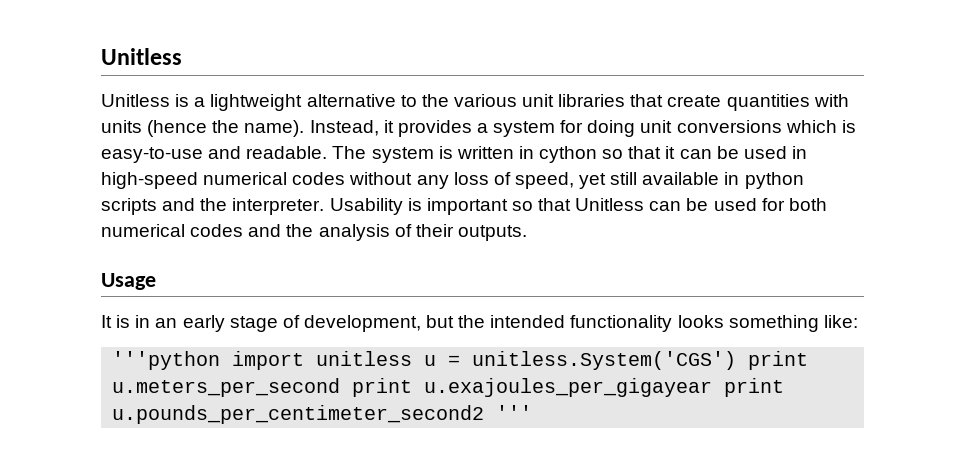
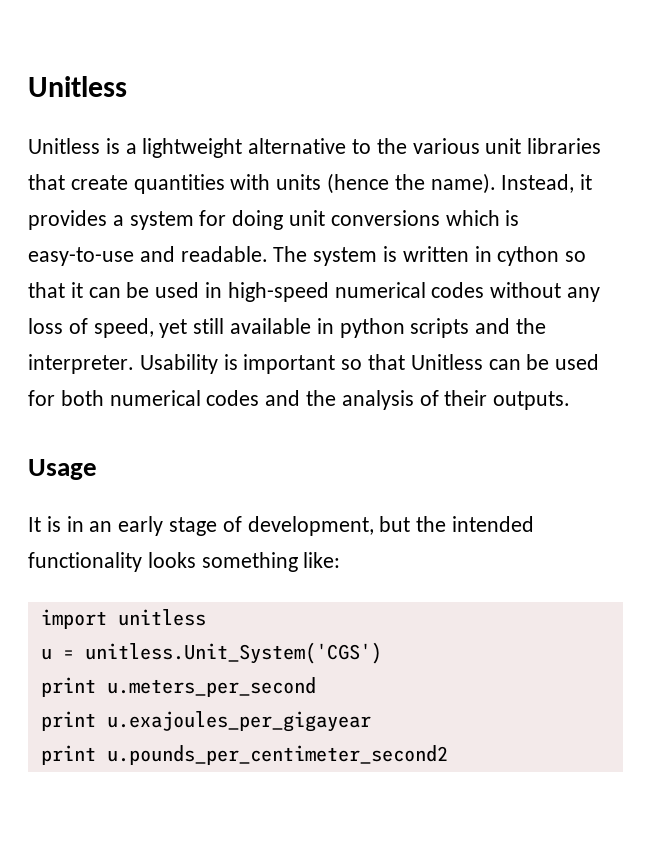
[112,351,221,370] '''python -> (341, 560) none
(413, 358) none -> (206, 617) //
[472,351,737,370] unitless.System('CGS') -> [84,642,382,664] unitless.Unit_System('CGS') //
(341, 387) none -> (316, 687) //
(713, 387) none -> (371, 721) //
[496,405,533,420] ''' -> (448, 755) none

